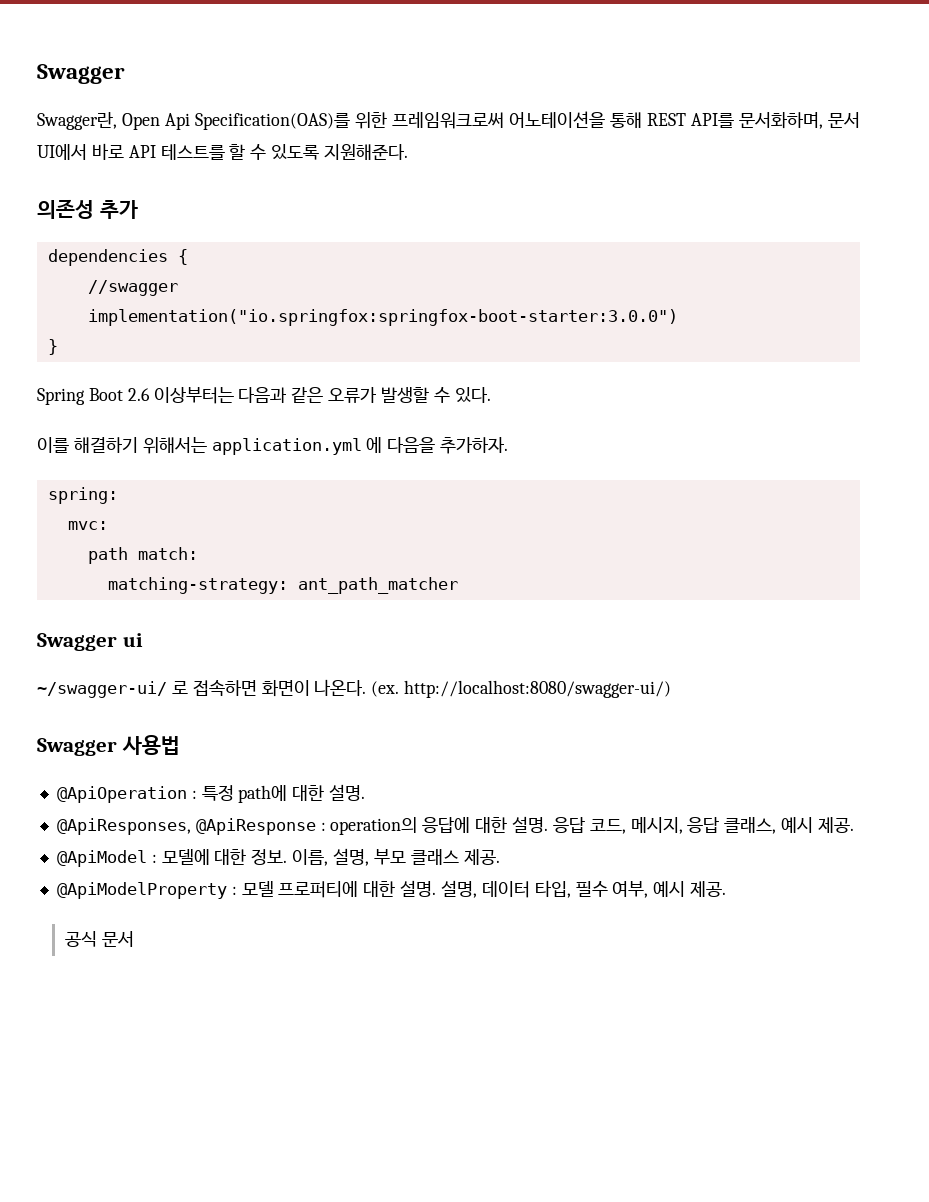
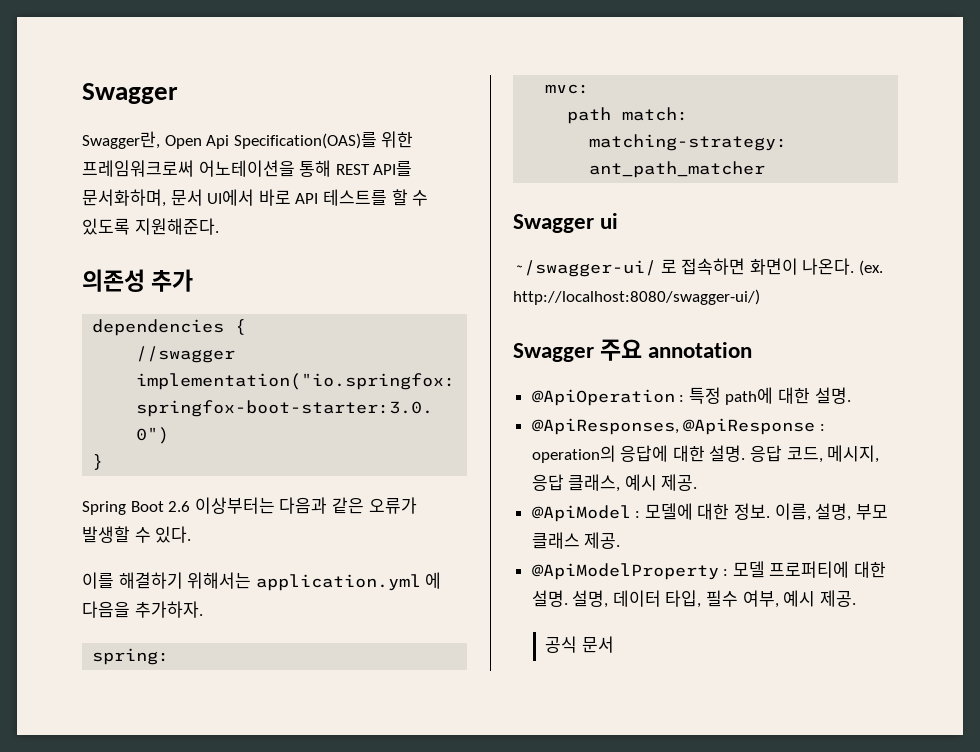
[121,735,180,755] 사용법 -> [600,339,753,361] 주요 annotation

